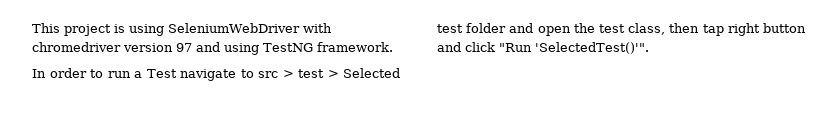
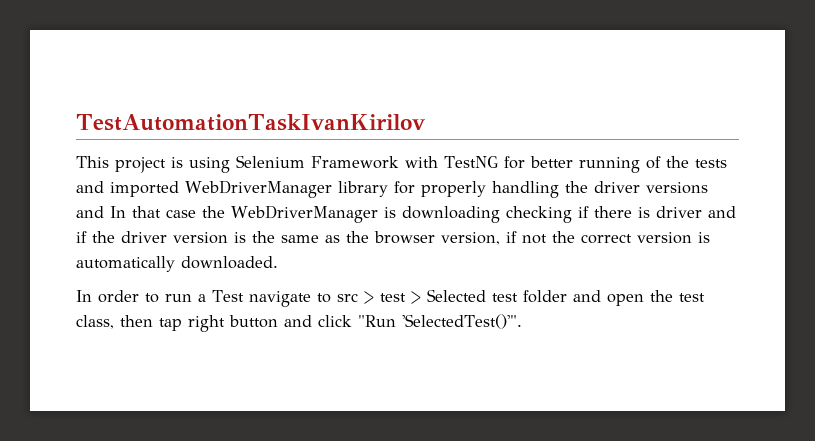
(32, 28) none -> [76,114,425,131] TestAutomationTaskIvanKirilov //
[168,23,332,33] [32,42,393,55] SeleniumWebDriver with chromedriver version 97 and using TestNG framework. -> [236,155,727,173] [76,180,708,198] [76,205,736,223] [76,231,710,245] [76,256,278,272] Selenium Framework with TestNG for better running of the tests and imported WebDriverManager library for properly handling the driver versions and In that case the WebDriverManager is downloading checking if there is driver and if the driver version is the same as the browser version, if not the correct version is automatically downloaded.

